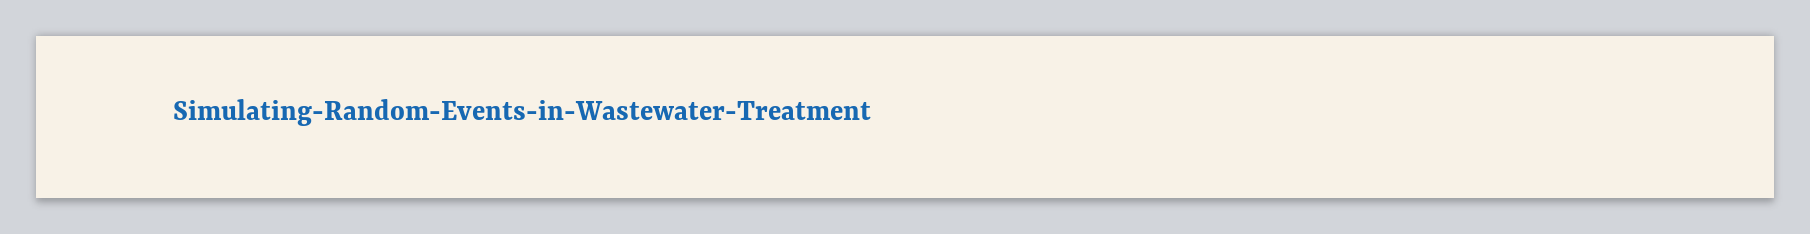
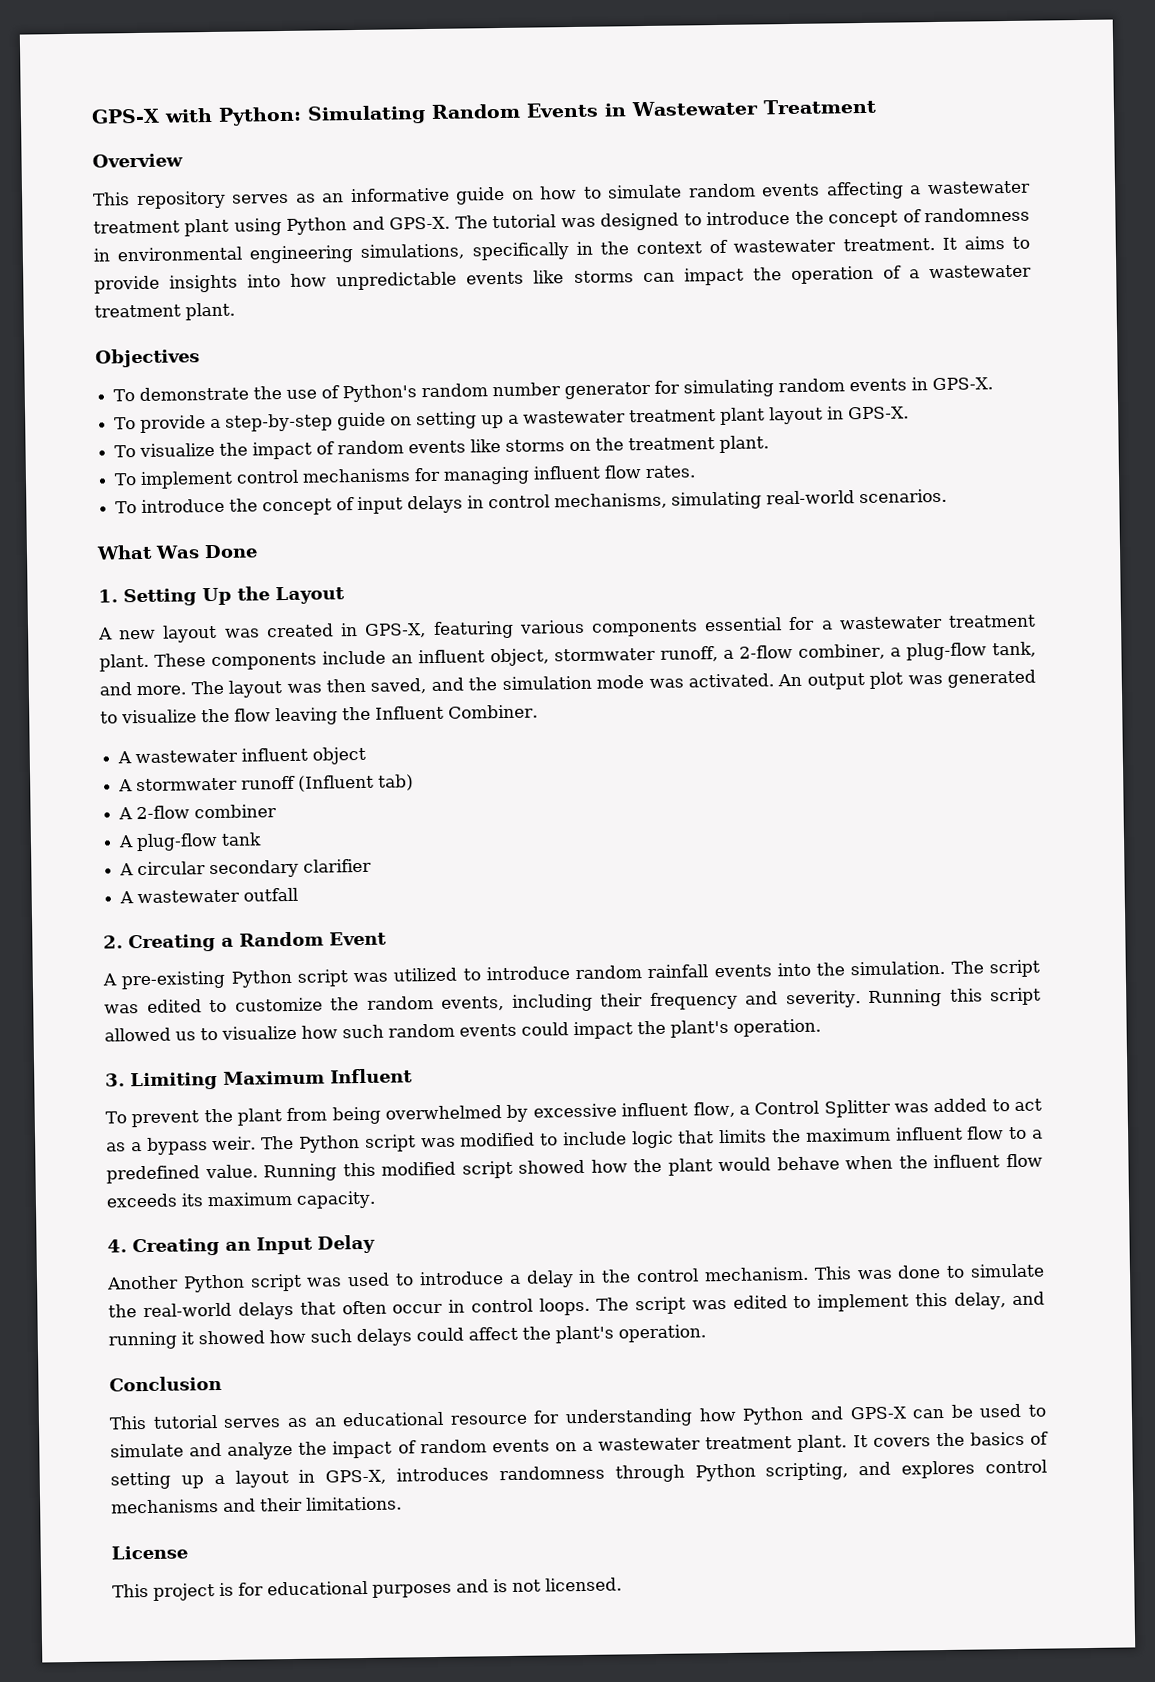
[173,99,871,126] Simulating-Random-Events-in-Wastewater-Treatment -> [91,98,876,126] [92,153,183,168] [93,180,1031,210] [93,207,1030,237] [93,236,1031,264] [94,264,1032,294] [94,302,235,321] [95,348,200,368] [113,377,994,403] [114,406,910,433] [114,435,770,460] [114,465,696,489] [115,488,948,516] [96,544,258,560] [98,586,345,607] [98,614,1036,643] [99,641,1036,672] [99,669,1036,698] [100,704,538,726] [117,746,367,765] [118,774,415,792] [118,804,278,820] [118,832,263,852] [119,858,373,879] [119,887,299,904] [103,931,387,953] [102,959,1040,990] [104,987,1041,1014] [104,1018,821,1042] [105,1068,413,1091] [105,1098,1043,1128] [106,1126,1043,1155] [106,1153,1043,1184] [106,1190,376,1209] [107,1234,375,1257] [106,1263,1046,1293] [108,1291,1045,1320] [108,1324,706,1350] [109,1375,222,1392] [109,1403,1046,1430] [110,1431,1049,1460] [110,1459,1047,1490] [111,1496,402,1514] [111,1545,188,1560] [112,1577,622,1601] GPS-X with Python: Simulating Random Events in Wastewater Treatment // Overview // This repository serves as an informative guide on how to simulate random events affecting a wastewater treatment plant using Python and GPS-X. The tutorial was designed to introduce the concept of randomness in environmental engineering simulations, specifically in the context of wastewater treatment. It aims to provide insights into how unpredictable events like storms can impact the operation of a wastewater treatment plant. // Objectives // To demonstrate the use of Python's random number generator for simulating random events in GPS-X. // To provide a step-by-step guide on setting up a wastewater treatment plant layout in GPS-X. // To visualize the impact of random events like storms on the treatment plant. // To implement control mechanisms for managing influent flow rates. // To introduce the concept of input delays in control mechanisms, simulating real-world scenarios. // What Was Done // 1. Setting Up the Layout // A new layout was created in GPS-X, featuring various components essential for a wastewater treatment plant. These components include an influent object, stormwater runoff, a 2-flow combiner, a plug-flow tank, and more. The layout was then saved, and the simulation mode was activated. An output plot was generated to visualize the flow leaving the Influent Combiner. // A wastewater influent object // A stormwater runoff (Influent tab) // A 2-flow combiner // A plug-flow tank // A circular secondary clarifier // A wastewater outfall // 2. Creating a Random Event // A pre-existing Python script was utilized to introduce random rainfall events into the simulation. The script was edited to customize the random events, including their frequency and severity. Running this script allowed us to visualize how such random events could impact the plant's operation. // 3. Limiting Maximum Influent // To prevent the plant from being overwhelmed by excessive influent flow, a Control Splitter was added to act as a bypass weir. The Python script was modified to include logic that limits the maximum influent flow to a predefined value. Running this modified script showed how the plant would behave when the influent flow exceeds its maximum capacity. // 4. Creating an Input Delay // Another Python script was used to introduce a delay in the control mechanism. This was done to simulate the real-world delays that often occur in control loops. The script was edited to implement this delay, and running it showed how such delays could affect the plant's operation. // Conclusion // This tutorial serves as an educational resource for understanding how Python and GPS-X can be used to simulate and analyze the impact of random events on a wastewater treatment plant. It covers the basics of setting up a layout in GPS-X, introduces randomness through Python scripting, and explores control mechanisms and their limitations. // License // This project is for educational purposes and is not licensed.

